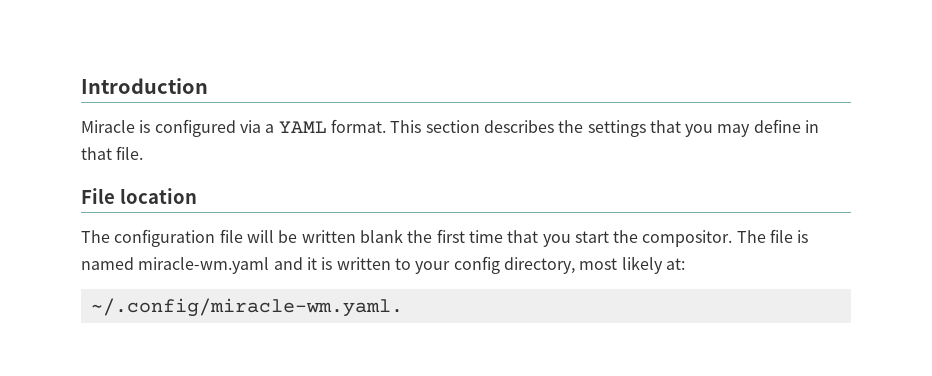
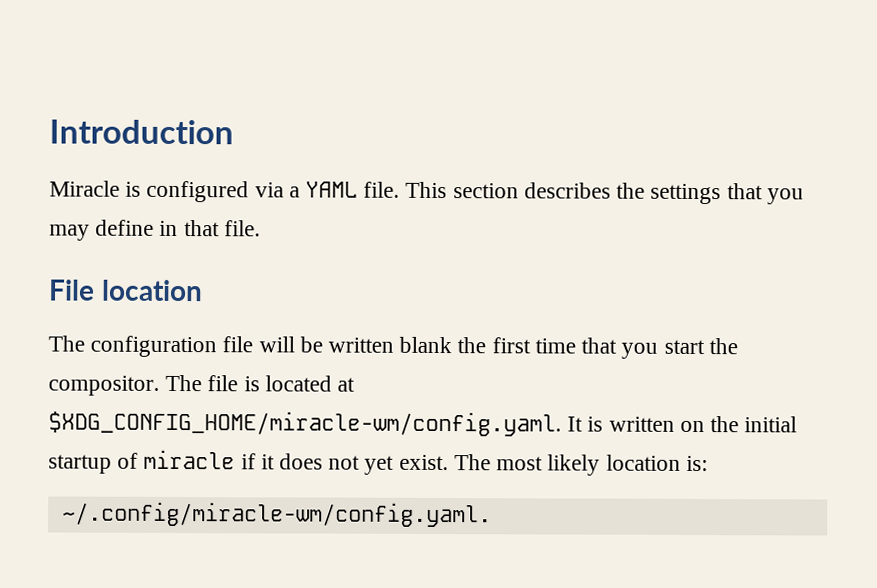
[330,119,386,133] format. -> [363,181,401,198] file.
[81,256,685,274] [90,298,403,317] named miracle-wm.yaml and it is written to your config directory, most likely at: // ~/.config/miracle-wm.yaml. -> [264,375,356,392] [48,410,798,437] [48,449,708,476] [61,501,492,528] located at $XDG_CONFIG_HOME/miracle-wm/config.yaml. It is written on the initial startup of miracle if it does not yet exist. The most likely location is: // ~/.config/miracle-wm/config.yaml.

